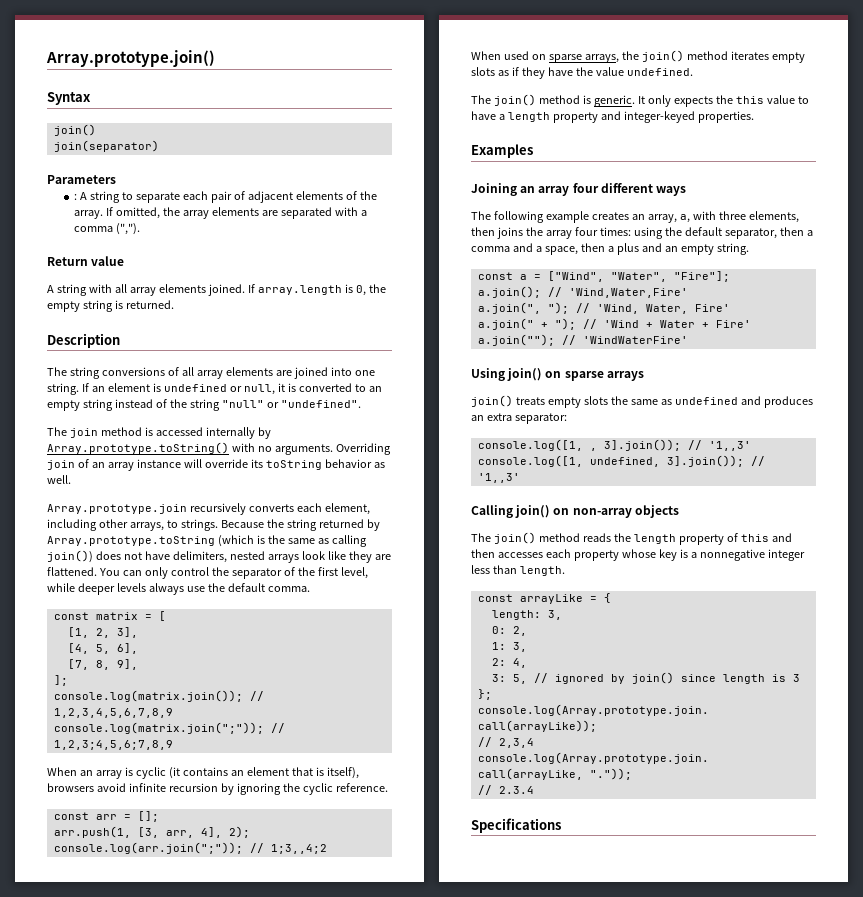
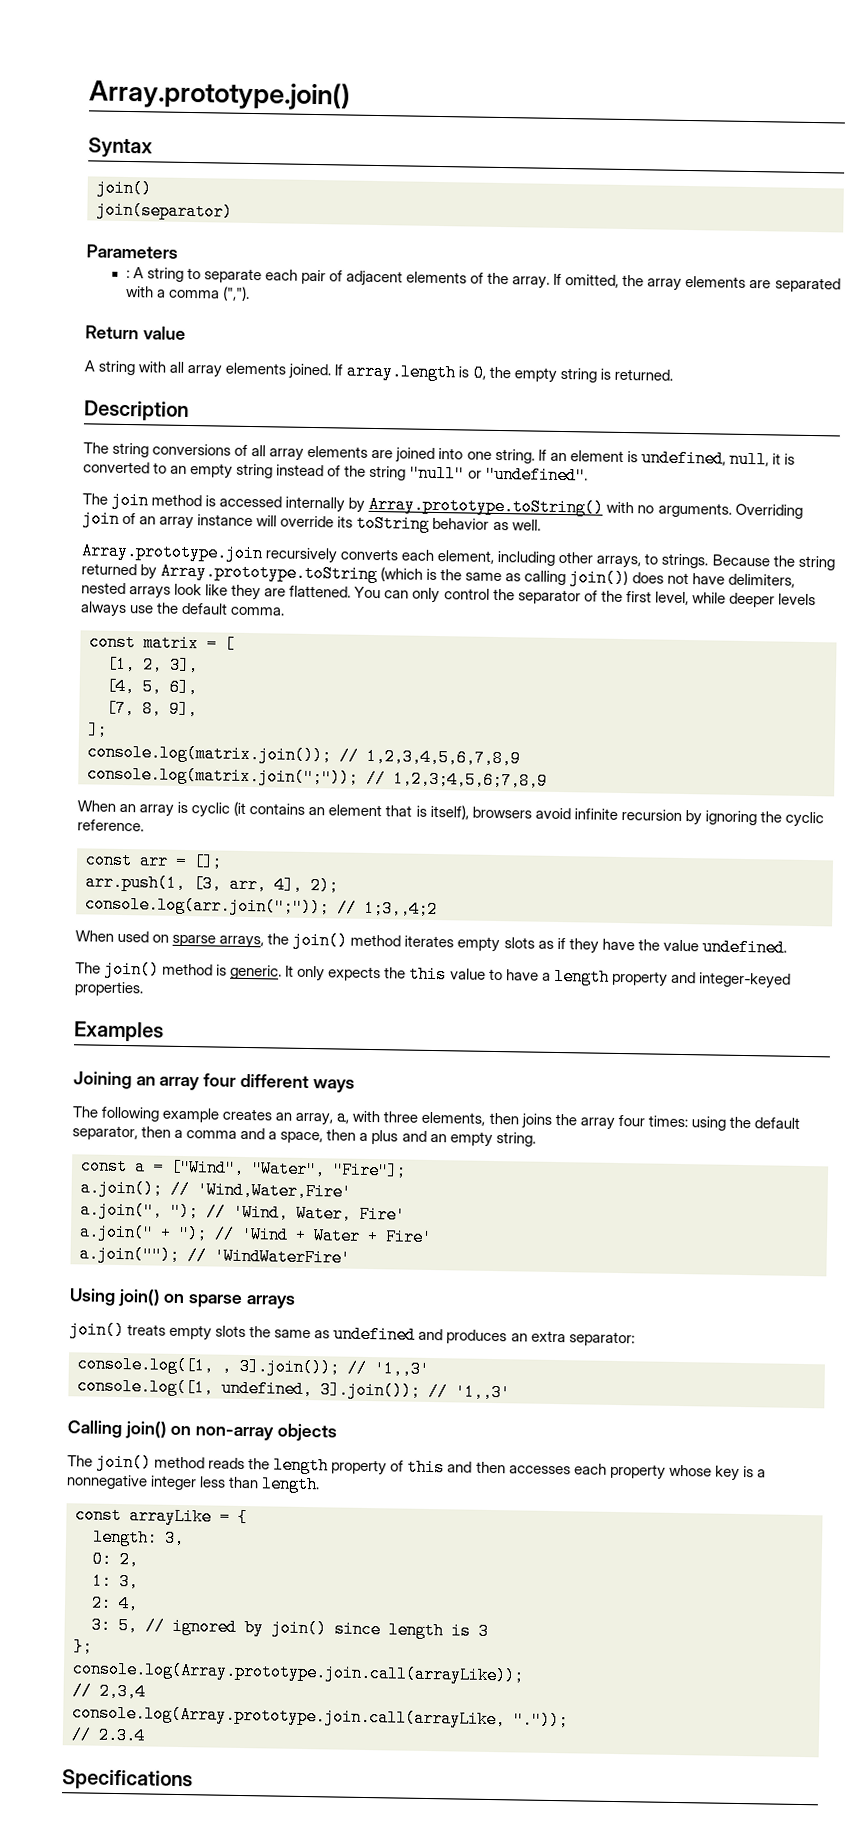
[163,384,242,392] undefined or -> [640,449,726,468] undefined,

